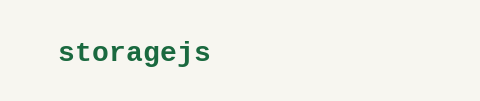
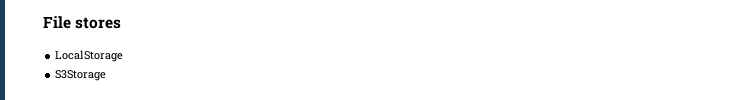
[58,41,211,67] storagejs -> [43,16,122,29] [55,50,124,62] [55,70,107,81] File stores // LocalStorage // S3Storage

